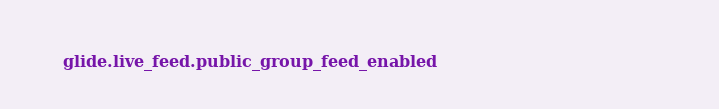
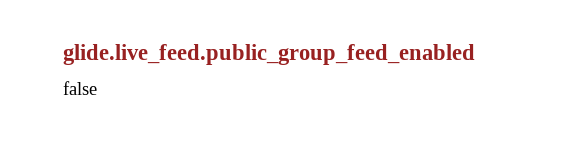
(437, 63) none -> [63,81,97,95] // false

